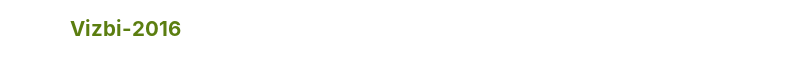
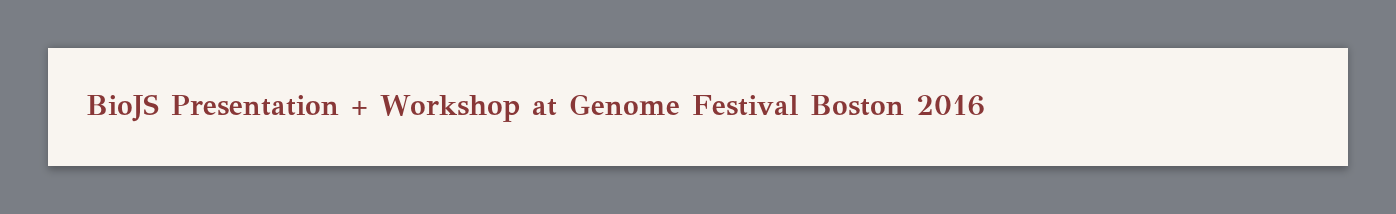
[70,19,181,36] Vizbi-2016 -> [86,94,985,122] BioJS Presentation + Workshop at Genome Festival Boston 2016

